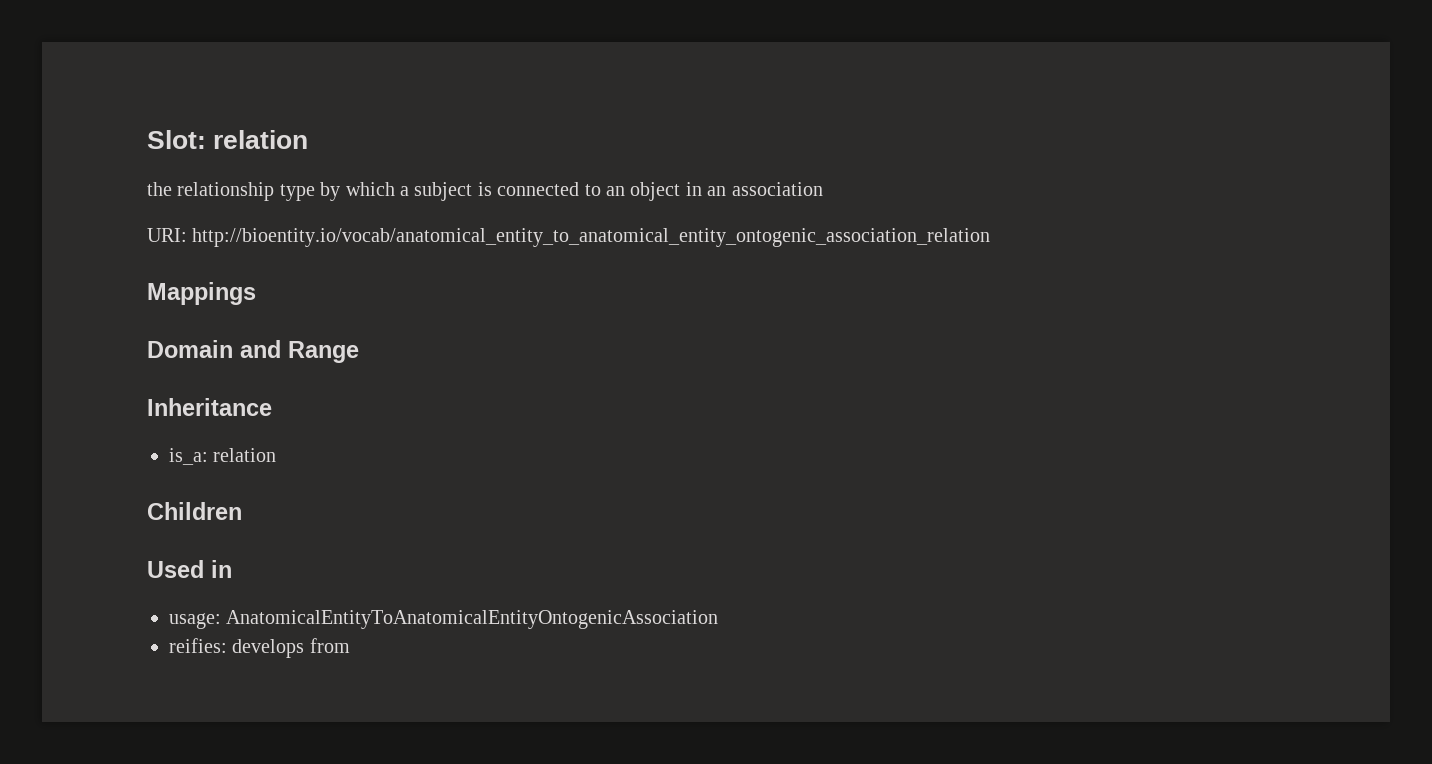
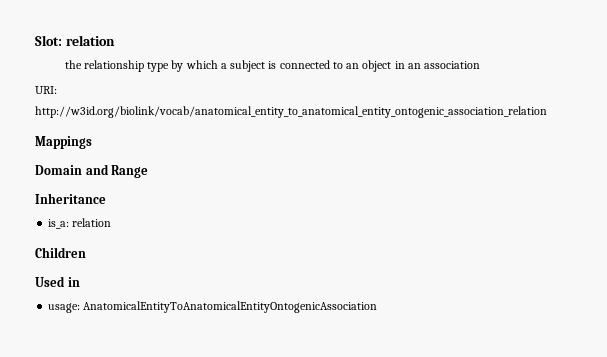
[192,228,991,247] http://bioentity.io/vocab/anatomical_entity_to_anatomical_entity_ontogenic_association_relation -> [35,106,547,118] http://w3id.org/biolink/vocab/anatomical_entity_to_anatomical_entity_ontogenic_association_relation
[169,638,350,658] // reifies: develops from -> (378, 307) none

